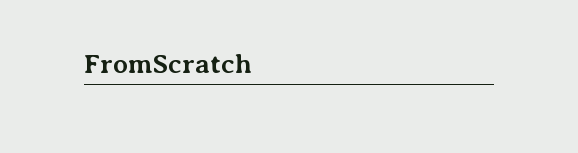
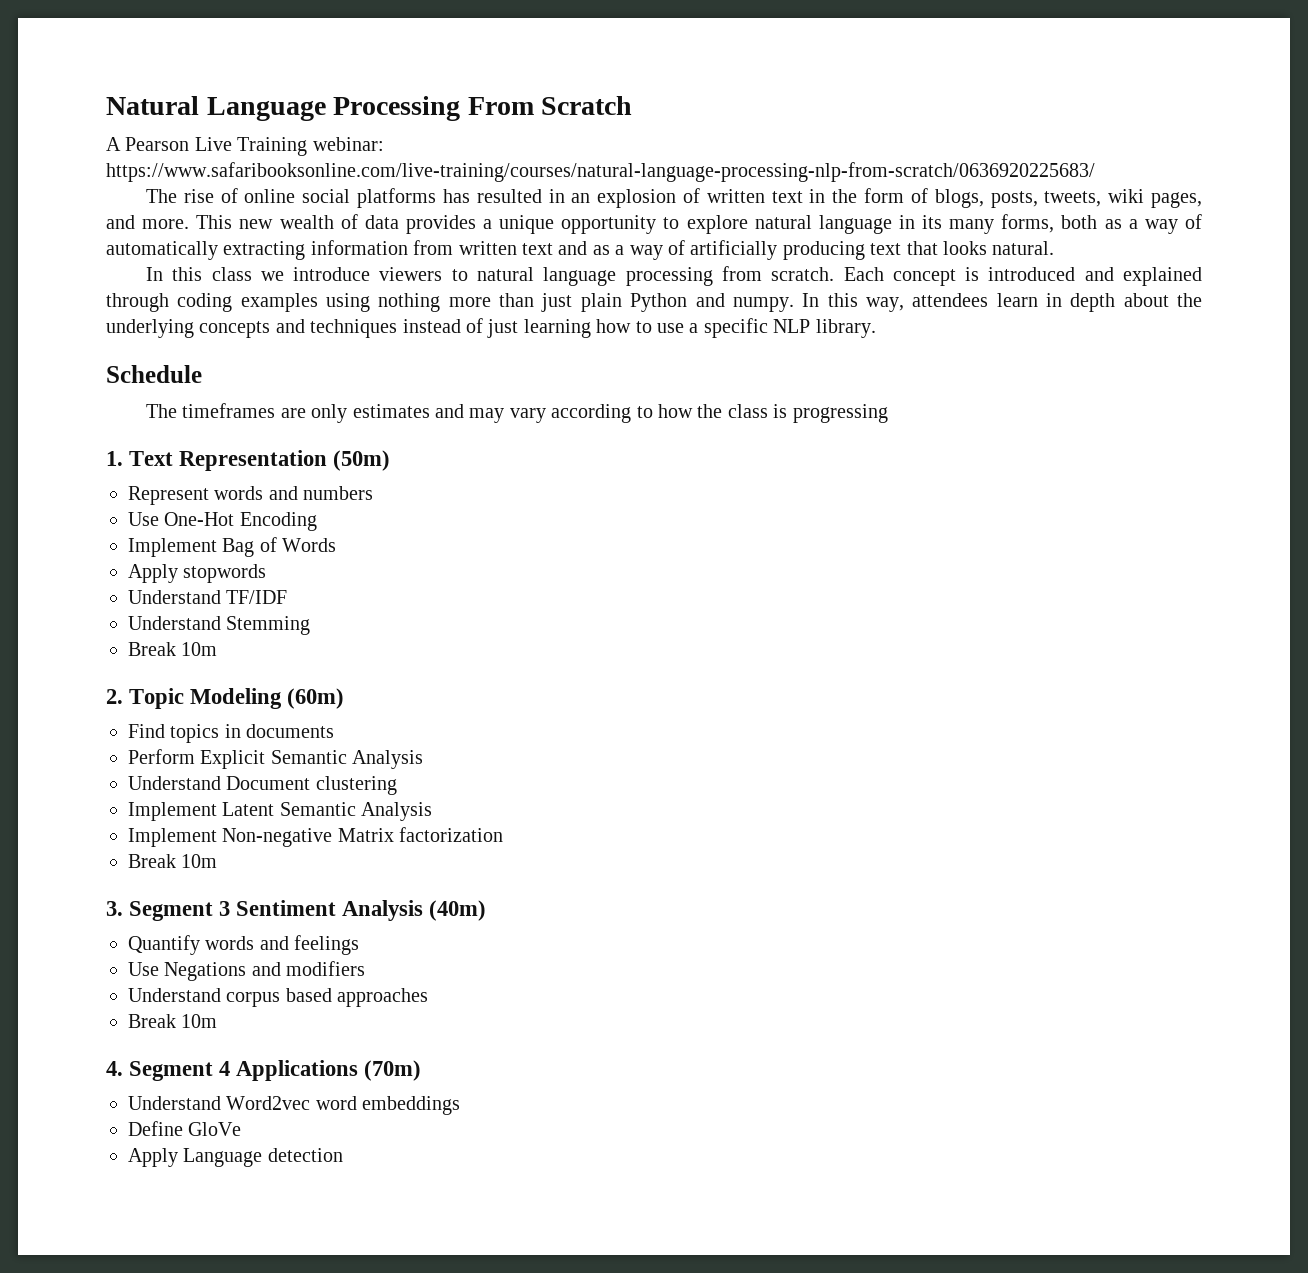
[84,54,252,73] FromScratch -> [106,96,633,121] [106,137,384,156] [106,162,1095,182] [145,188,1203,208] [106,214,1203,234] [106,240,1055,260] [145,266,1202,286] [106,293,1203,312] [106,318,876,338] [106,365,202,383] [145,403,888,423] [106,450,391,471] [128,486,374,505] [128,512,317,531] [128,537,337,557] [128,564,267,583] [128,590,288,604] [128,616,311,635] [128,642,218,656] [106,688,345,709] [128,724,335,743] [128,749,424,769] [128,776,397,795] [128,802,433,821] [128,827,504,847] [128,854,218,868] [106,900,487,921] [128,935,360,955] [128,961,366,981] [128,988,429,1007] [128,1014,218,1028] [106,1060,422,1081] [128,1096,461,1115] [128,1121,242,1136] [128,1148,343,1167] Natural Language Processing From Scratch // A Pearson Live Training webinar: https://www.safaribooksonline.com/live-training/courses/natural-language-processing-nlp-from-scratch/0636920225683/ // The rise of online social platforms has resulted in an explosion of written text in the form of blogs, posts, tweets, wiki pages, and more. This new wealth of data provides a unique opportunity to explore natural language in its many forms, both as a way of automatically extracting information from written text and as a way of artificially producing text that looks natural. // In this class we introduce viewers to natural language processing from scratch. Each concept is introduced and explained through coding examples using nothing more than just plain Python and numpy. In this way, attendees learn in depth about the underlying concepts and techniques instead of just learning how to use a specific NLP library. // Schedule // The timeframes are only estimates and may vary according to how the class is progressing // 1. Text Representation (50m) // Represent words and numbers // Use One-Hot Encoding // Implement Bag of Words // Apply stopwords // Understand TF/IDF // Understand Stemming // Break 10m // 2. Topic Modeling (60m) // Find topics in documents // Perform Explicit Semantic Analysis // Understand Document clustering // Implement Latent Semantic Analysis // Implement Non-negative Matrix factorization // Break 10m // 3. Segment 3 Sentiment Analysis (40m) // Quantify words and feelings // Use Negations and modifiers // Understand corpus based approaches // Break 10m // 4. Segment 4 Applications (70m) // Understand Word2vec word embeddings // Define GloVe // Apply Language detection

